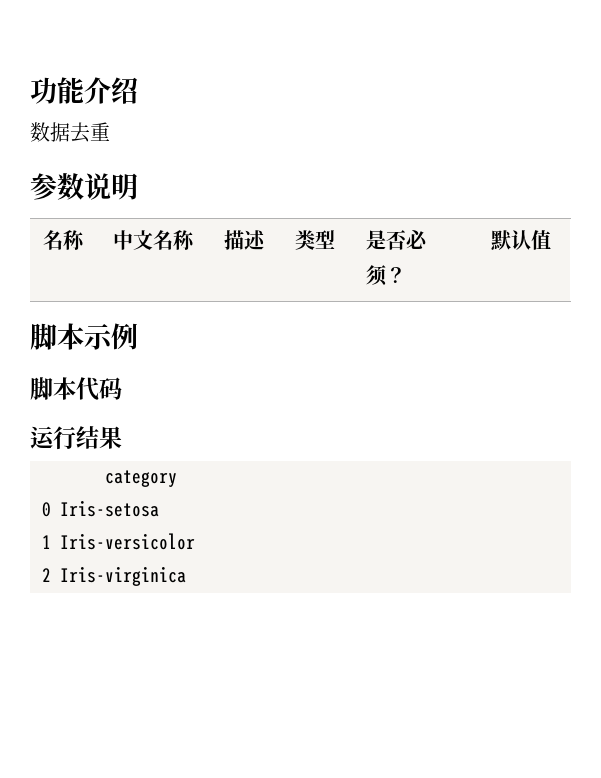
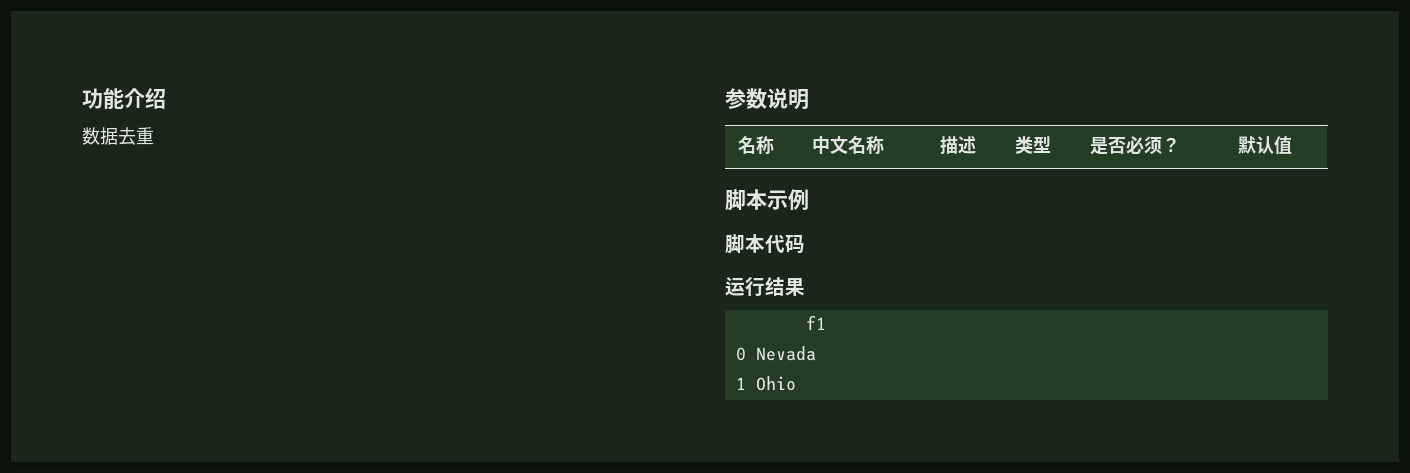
[105,470,177,487] category -> [805,315,826,330] f1
[60,500,159,517] [42,533,195,550] [42,566,186,586] Iris-setosa // 1 Iris-versicolor // 2 Iris-virginica -> [755,346,816,361] [735,376,796,391] Nevada // 1 Ohio

